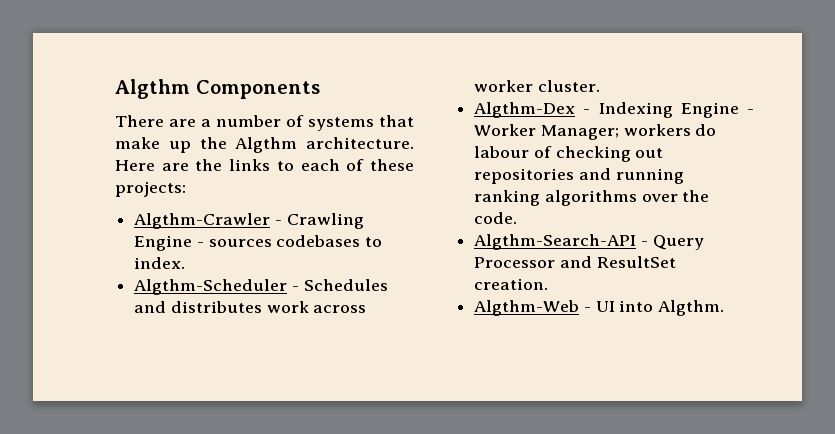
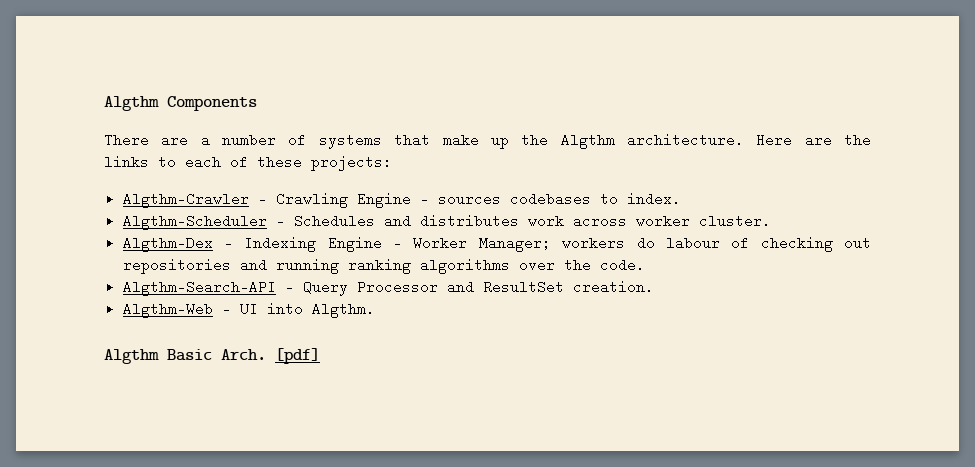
(725, 308) none -> [104,348,320,364] // Algthm Basic Arch. [pdf]

